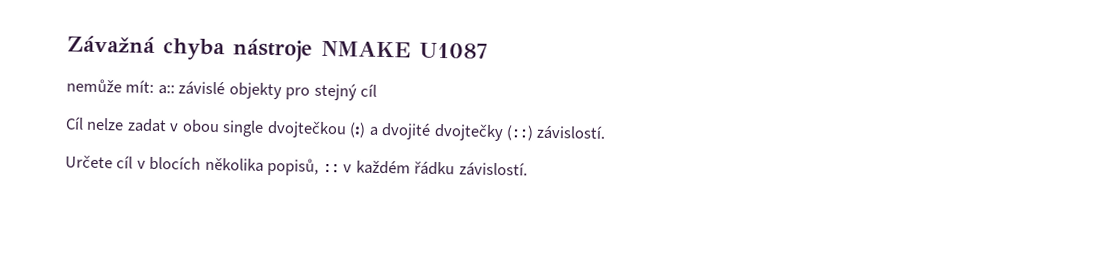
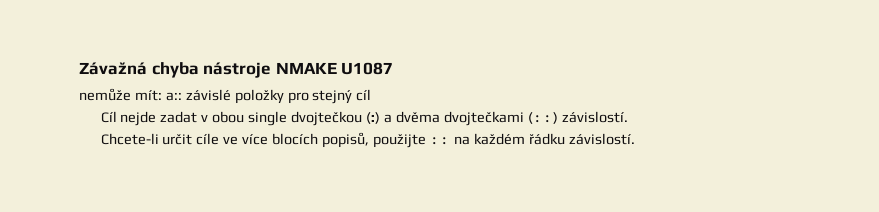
[228,82,282,100] objekty -> [234,89,284,104] položky
[86,117,125,131] nelze -> [120,111,157,126] nejde
[381,122,504,142] dvojité dvojtečky -> [395,111,524,126] dvěma dvojtečkami
[65,155,353,176] Určete cíl v blocích několika popisů, :: v -> [100,132,470,148] Chcete-li určit cíle ve více blocích popisů, použijte :: na

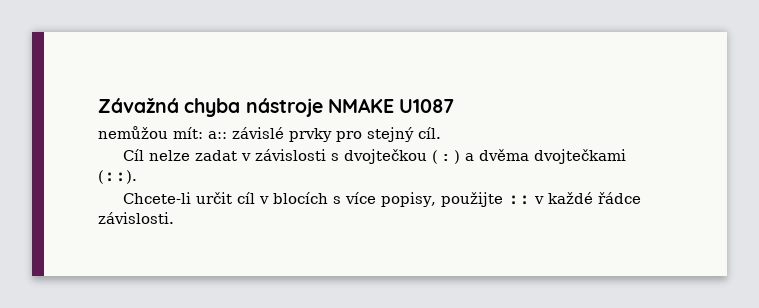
[79,88,131,101] nemůže -> [98,126,168,139] nemůžou
[234,89,284,104] položky -> [289,128,332,142] prvky
[356,89,372,101] cíl -> [418,127,441,139] cíl.
[120,111,157,126] nejde -> [149,150,191,161] nelze
[212,111,380,126] obou single dvojtečkou (:) -> [255,149,461,164] závislosti s dvojtečkou ( : )
[527,111,628,124] (::) závislostí. -> [98,170,137,184] (::).
[196,132,635,148] cíle ve více blocích popisů, použijte :: na každém řádku závislostí. -> [237,192,642,207] [98,212,174,224] cíl v blocích s více popisy, použijte :: v každé řádce závislosti.

